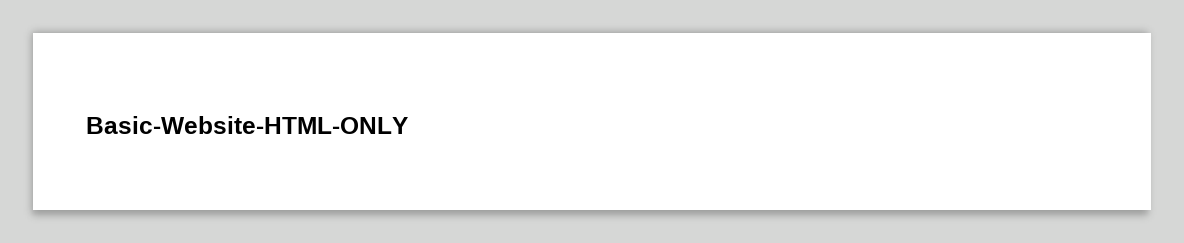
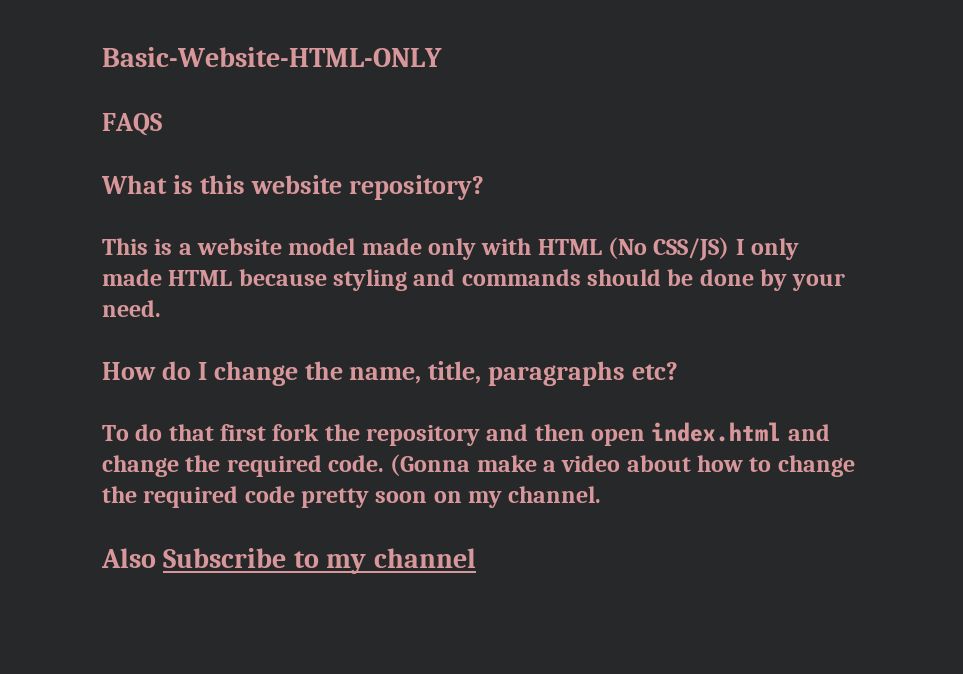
(408, 125) none -> [102,113,162,136] [101,175,484,200] [102,237,800,261] [102,269,846,291] [102,300,161,317] [102,361,679,386] [102,422,830,446] [102,454,855,477] [102,486,602,508] [101,548,476,574] // FAQS // What is this website repository? // This is a website model made only with HTML (No CSS/JS) I only made HTML because styling and commands should be done by your need. // How do I change the name, title, paragraphs etc? // To do that first fork the repository and then open index.html and change the required code. (Gonna make a video about how to change the required code pretty soon on my channel. // Also Subscribe to my channel

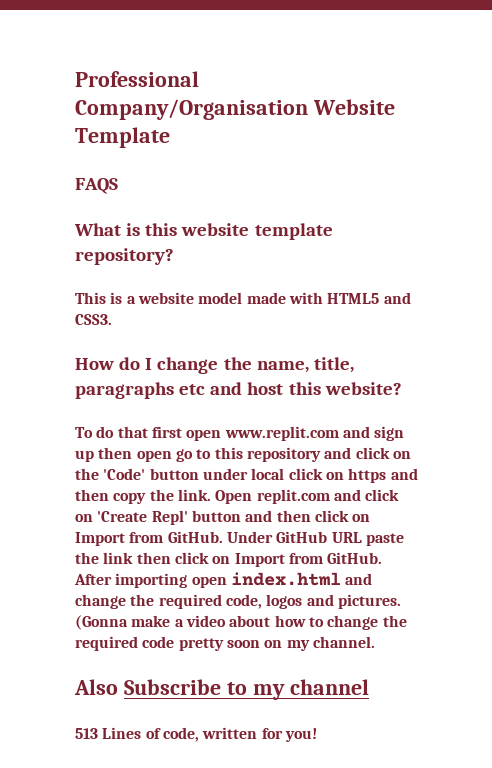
[102,47,442,67] Basic-Website-HTML-ONLY -> [75,71,199,87] [75,99,395,120] [75,127,170,148] Professional Company/Organisation Website Template
(342, 184) none -> [254,223,333,240] template
[428,237,800,261] [102,269,846,291] [102,300,161,317] only with HTML (No CSS/JS) I only made HTML because styling and commands should be done by your need. -> [288,292,411,304] [75,314,112,325] with HTML5 and CSS3.
[632,362,679,380] etc? -> [179,382,402,395] etc and host this website?
[272,424,585,446] fork the repository and then -> [186,426,405,441] [75,447,411,462] [75,468,418,483] [75,489,400,504] [75,510,371,525] [75,531,404,546] [75,552,383,567] [74,573,188,588] open www.replit.com and sign up then open go to this repository and click on the 'Code' button under local click on https and then copy the link. Open replit.com and click on 'Create Repl' button and then click on Import from GitHub. Under GitHub URL paste the link then click on Import from GitHub. After importing
[328,455,385,472] code. -> [225,594,401,609] code, logos and pictures.
(476, 558) none -> [75,727,317,742] // 513 Lines of code, written for you!

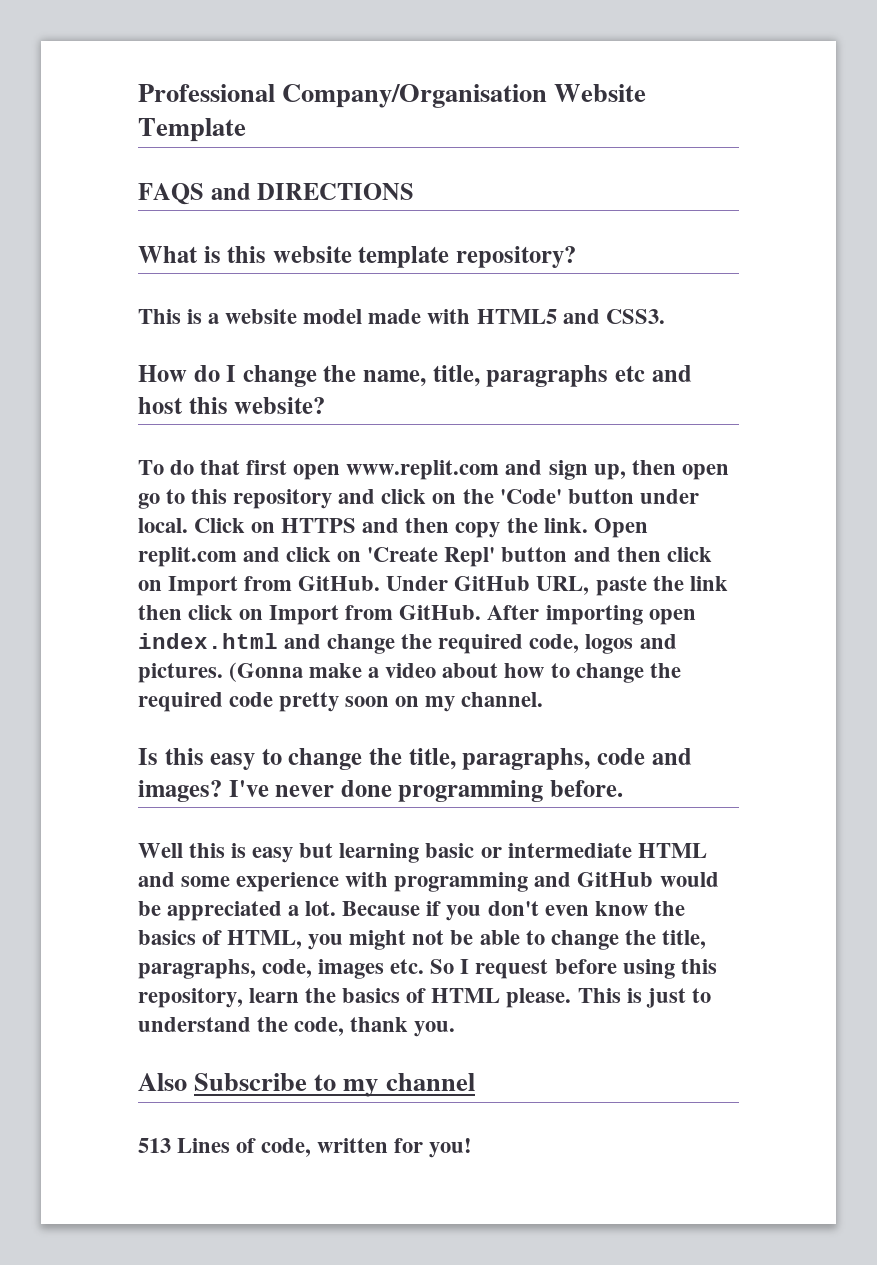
(118, 186) none -> [210,183,415,200] and DIRECTIONS
[75,450,94,462] up -> [593,464,626,480] up,
[251,468,387,483] local click on https -> [138,518,357,533] local. Click on HTTPS
[331,532,362,543] URL -> [536,576,590,595] URL,
(375, 642) none -> [138,748,692,770] [138,780,624,802] [138,843,707,863] [138,872,719,892] [138,901,685,921] [138,930,706,950] [138,959,717,979] [138,988,711,1008] [138,1017,456,1037] // Is this easy to change the title, paragraphs, code and images? I've never done programming before. // Well this is easy but learning basic or intermediate HTML and some experience with programming and GitHub would be appreciated a lot. Because if you don't even know the basics of HTML, you might not be able to change the title, paragraphs, code, images etc. So I request before using this repository, learn the basics of HTML please. This is just to understand the code, thank you.

